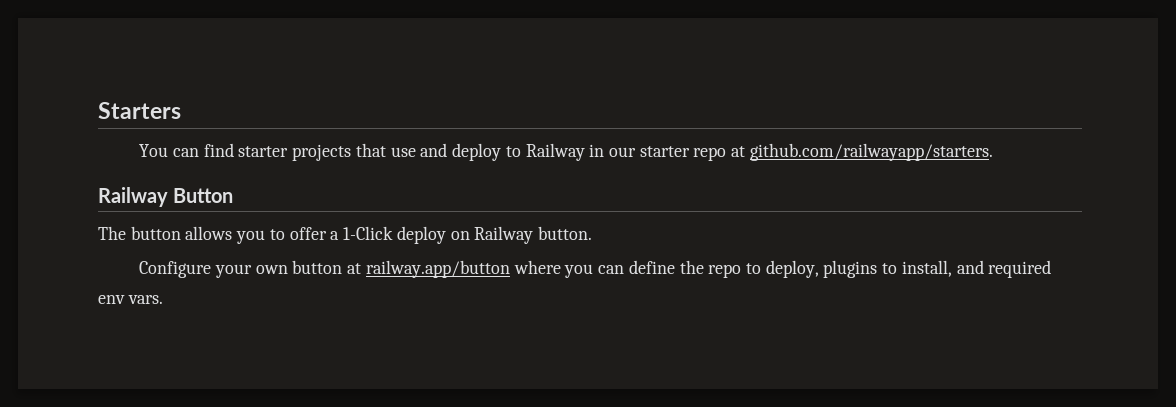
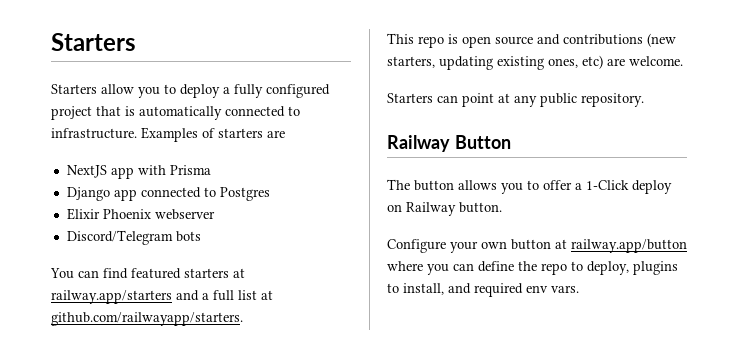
[139,143,993,161] You can find starter projects that use and deploy to Railway in our starter repo at github.com/railwayapp/starters. -> [51,84,330,98] [51,106,300,120] [51,127,285,142] [66,165,211,179] [66,187,270,201] [66,208,215,220] [66,230,201,245] [50,268,245,279] [51,290,273,304] [51,312,243,326] [387,33,676,48] [387,55,683,70] [387,93,644,107] Starters allow you to deploy a fully configured project that is automatically connected to infrastructure. Examples of starters are // NextJS app with Prisma // Django app connected to Postgres // Elixir Phoenix webserver // Discord/Telegram bots // You can find featured starters at railway.app/starters and a full list at github.com/railwayapp/starters. // This repo is open source and contributions (new starters, updating existing ones, etc) are welcome. // Starters can point at any public repository.

